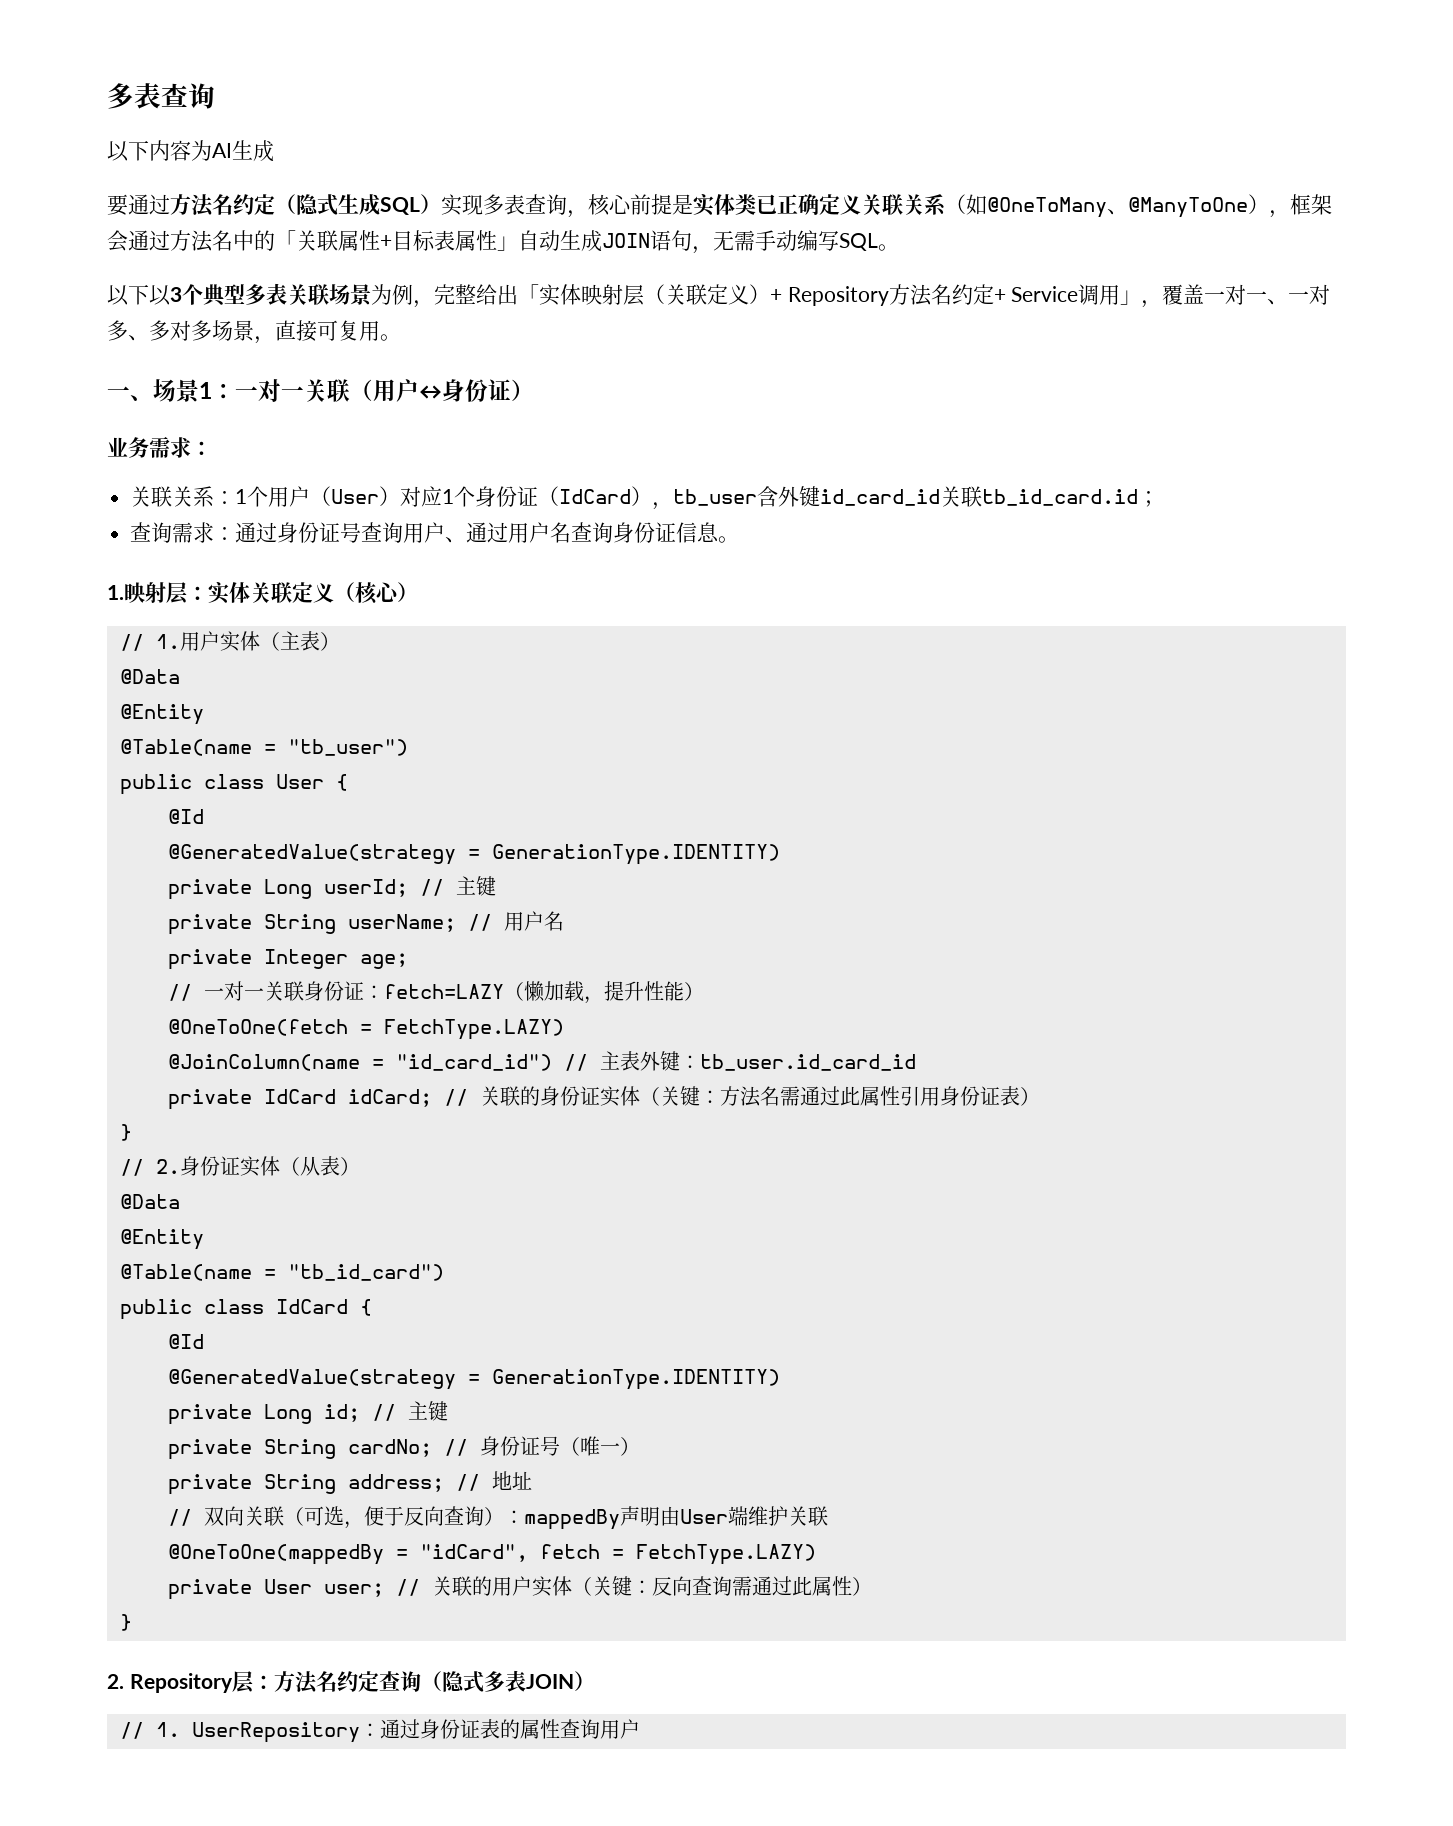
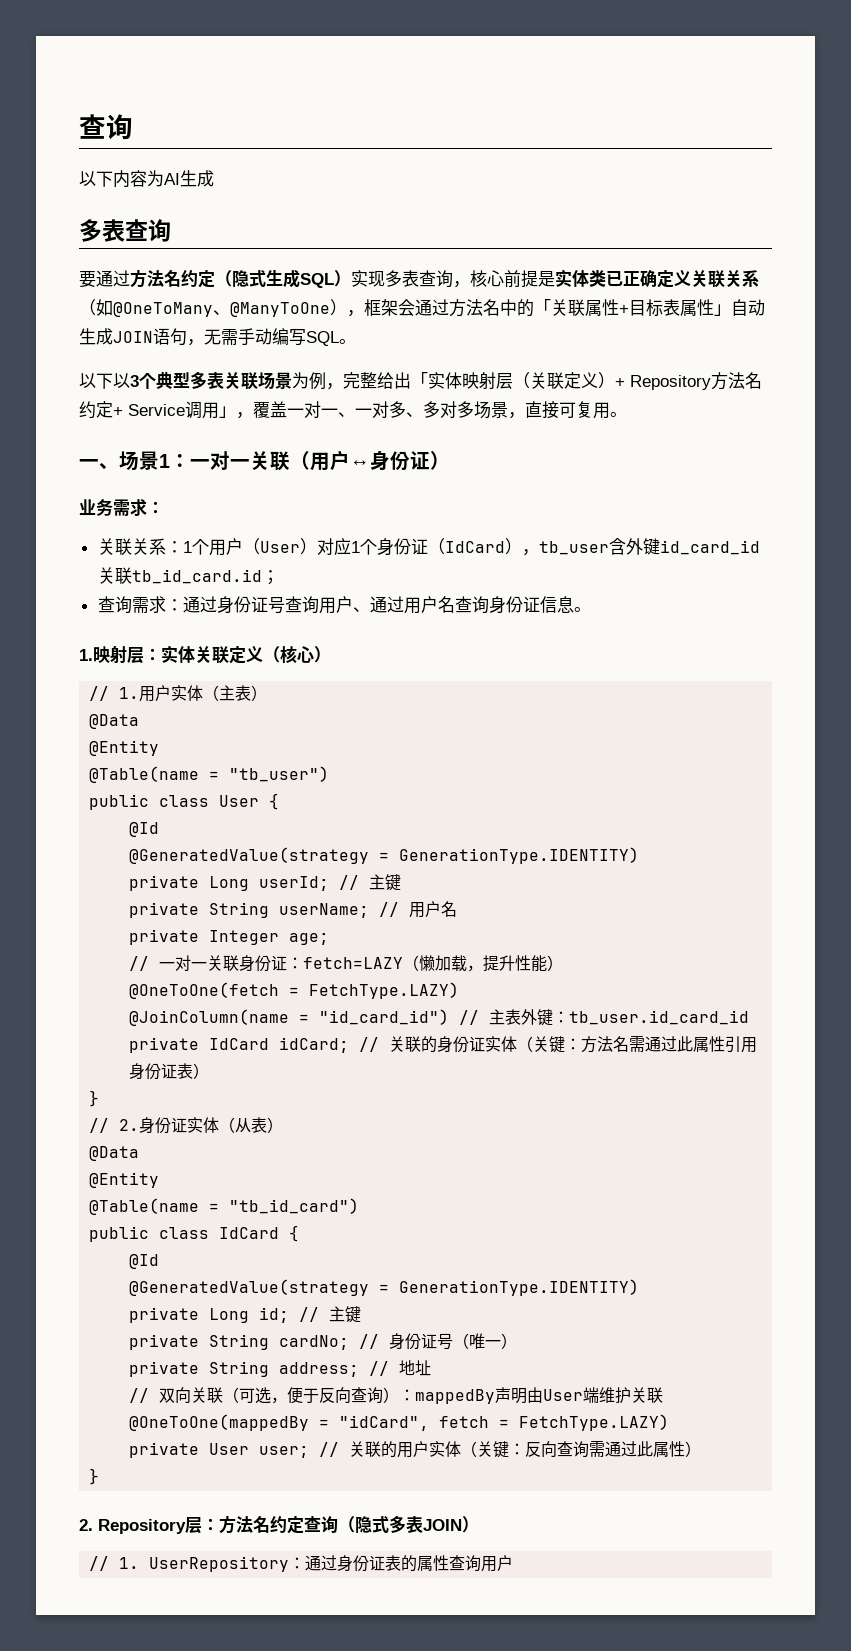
[107,83,161,109] 多表 -> (79, 126) none
(274, 151) none -> [79,219,171,242] // 多表查询

